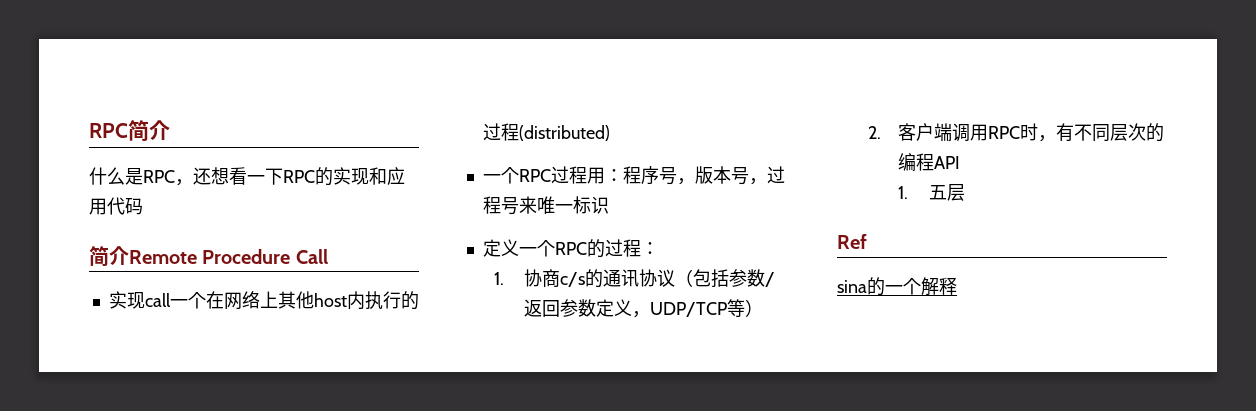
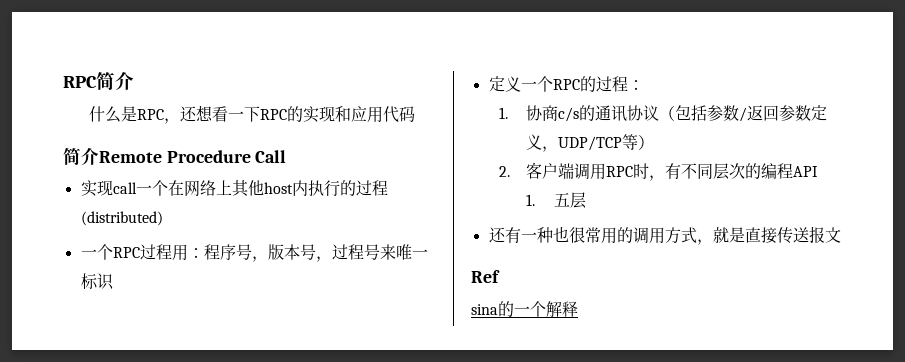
(965, 192) none -> [488,226,841,245] // 还有一种也很常用的调用方式，就是直接传送报文

